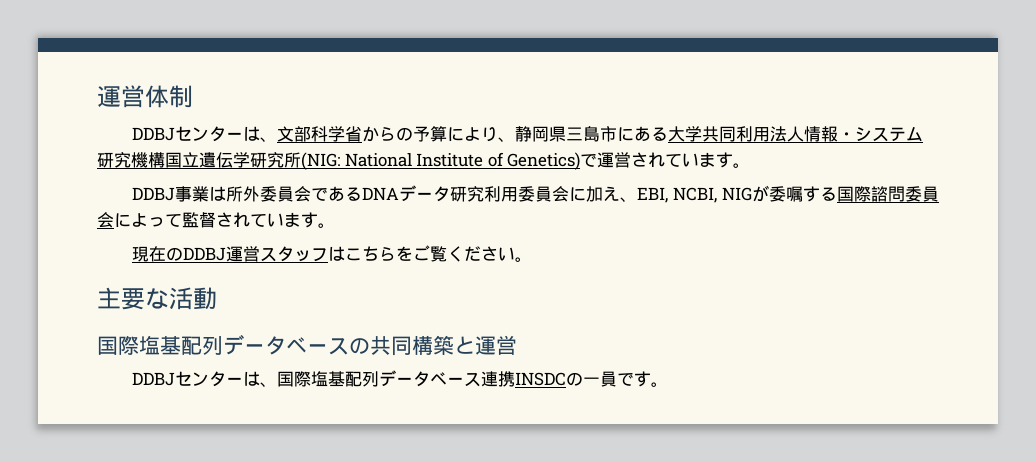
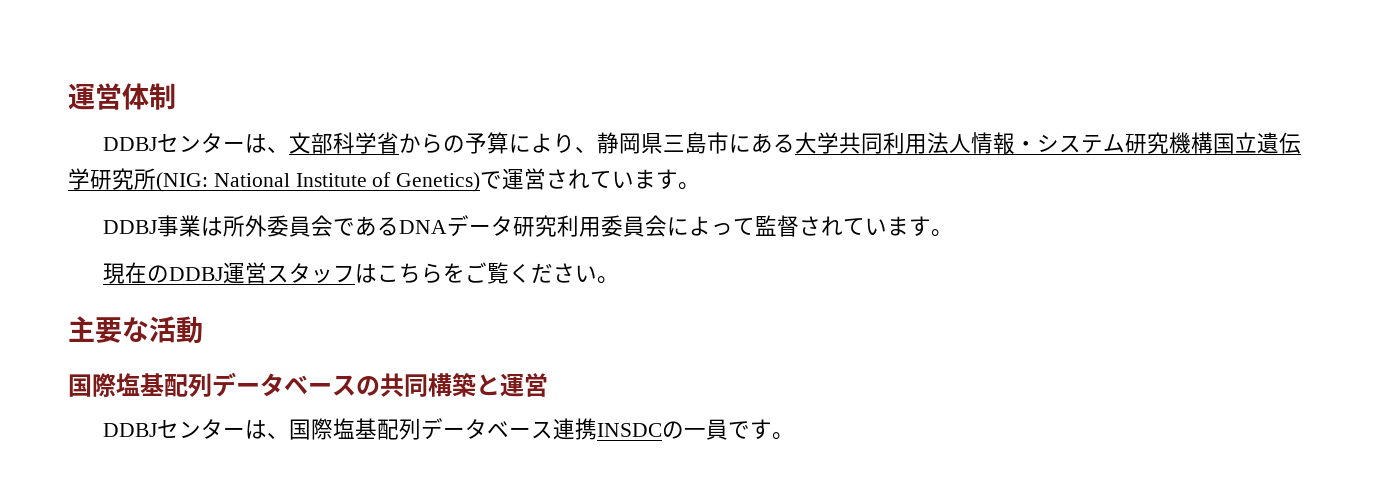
[586,185,939,203] [97,212,131,228] 加え、EBI, NCBI, NIGが委嘱する国際諮問委員会に -> (690, 226) none

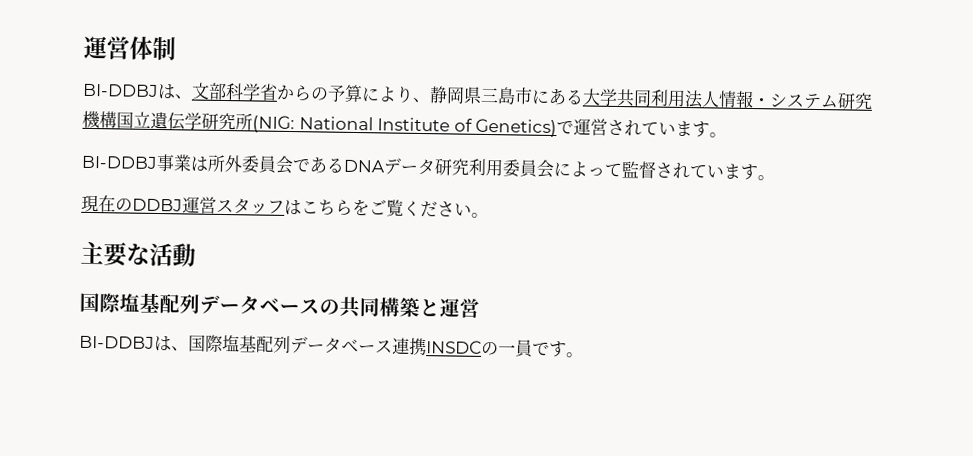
[103,133,246,153] DDBJセンター -> [82,83,159,97] BI-DDBJ
[103,220,158,234] DDBJ -> [81,155,158,169] BI-DDBJ
[103,419,246,439] DDBJセンター -> [79,335,155,349] BI-DDBJ

